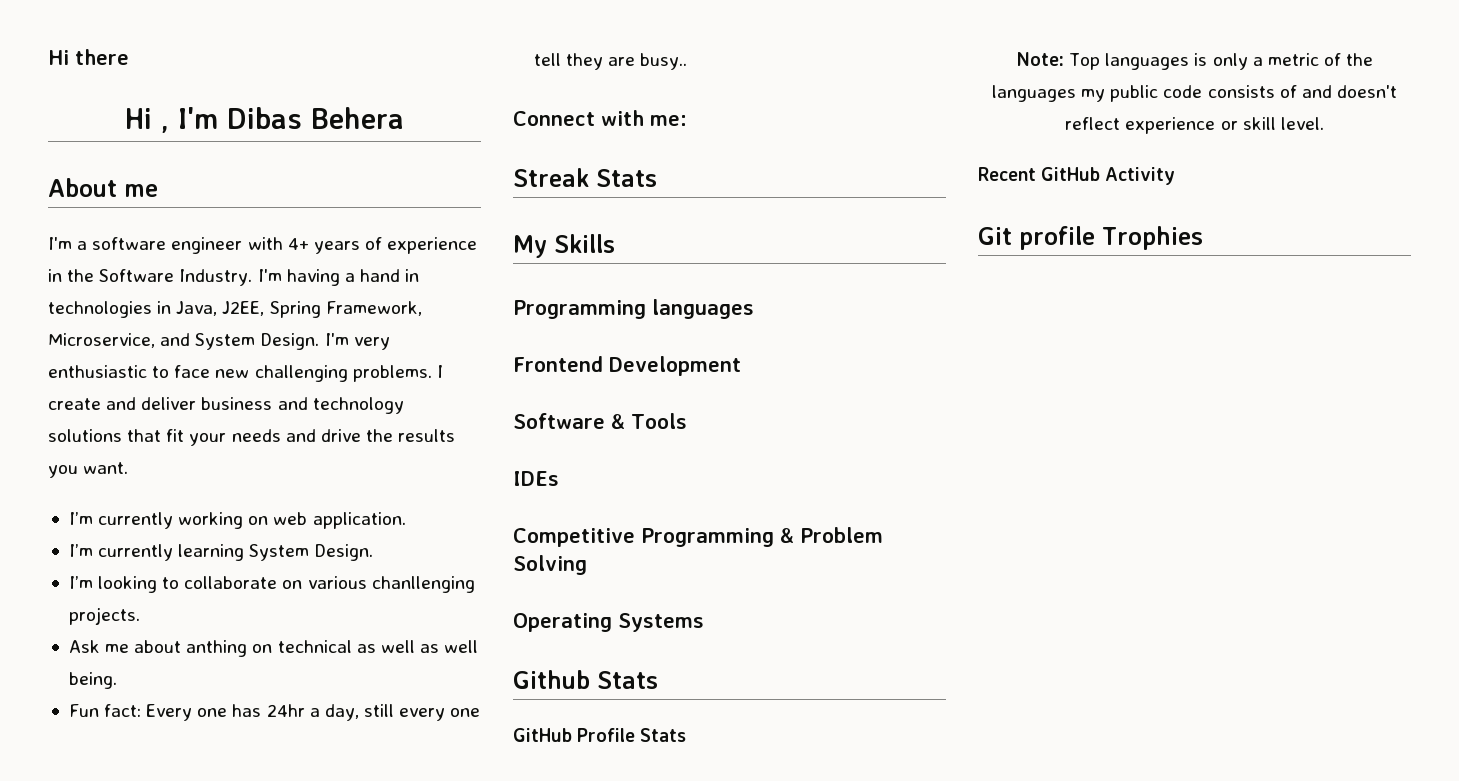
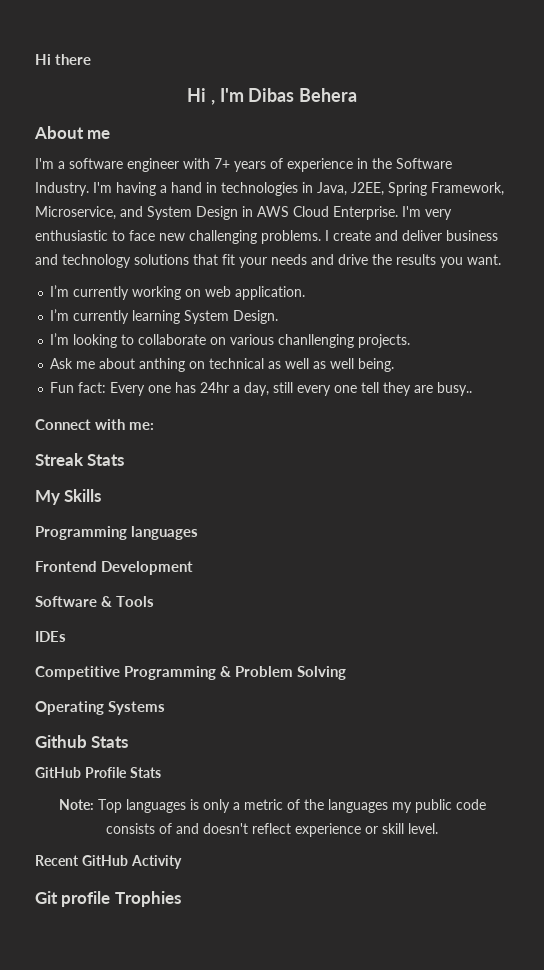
[287,238,309,250] 4+ -> [214,158,230,169] 7+
[260,333,320,350] Design. -> [196,206,398,220] Design in AWS Cloud Enterprise.

